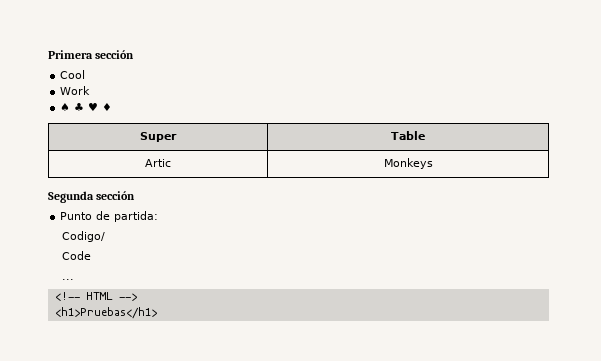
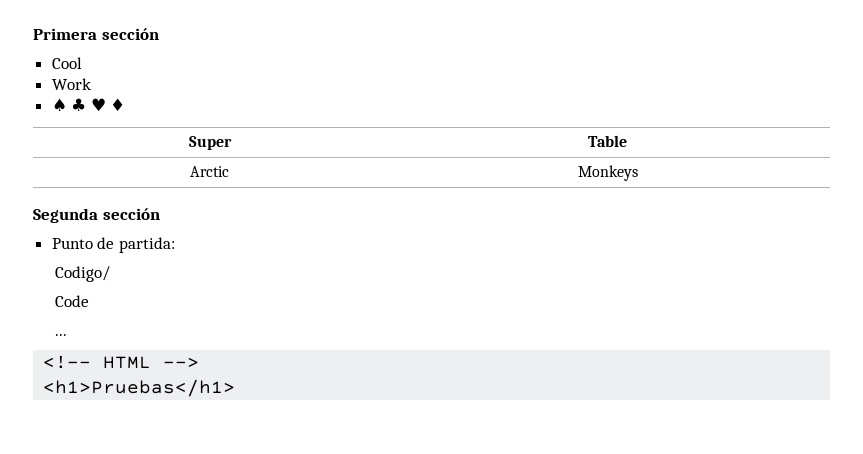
[145,159,171,167] Artic -> [190,166,229,177] Arctic

